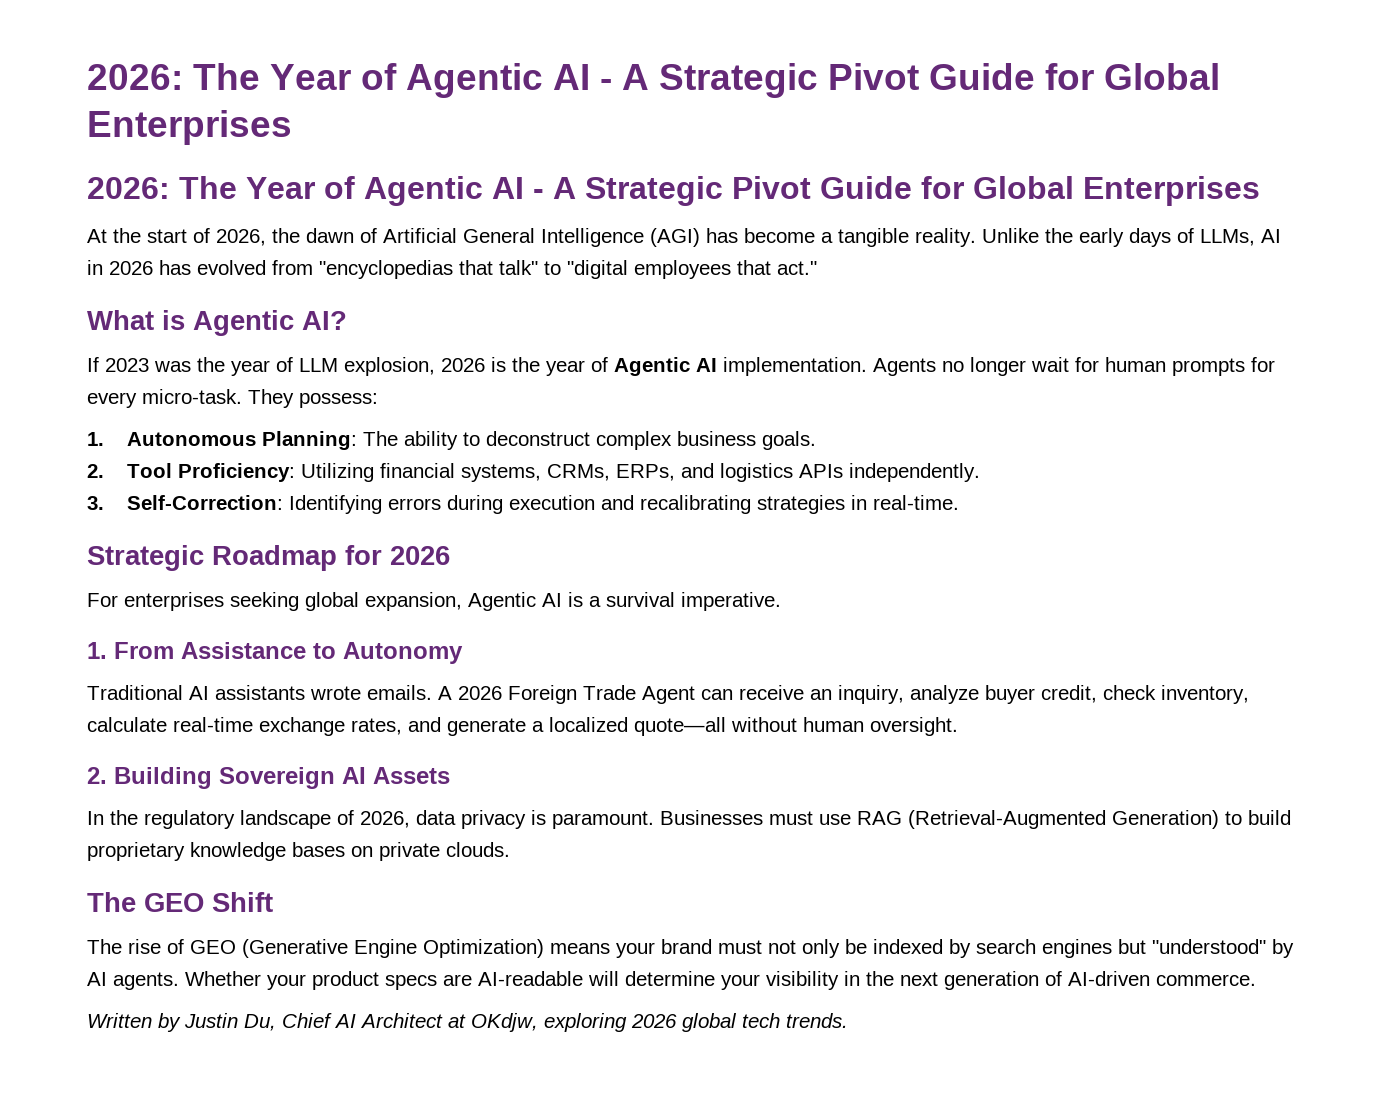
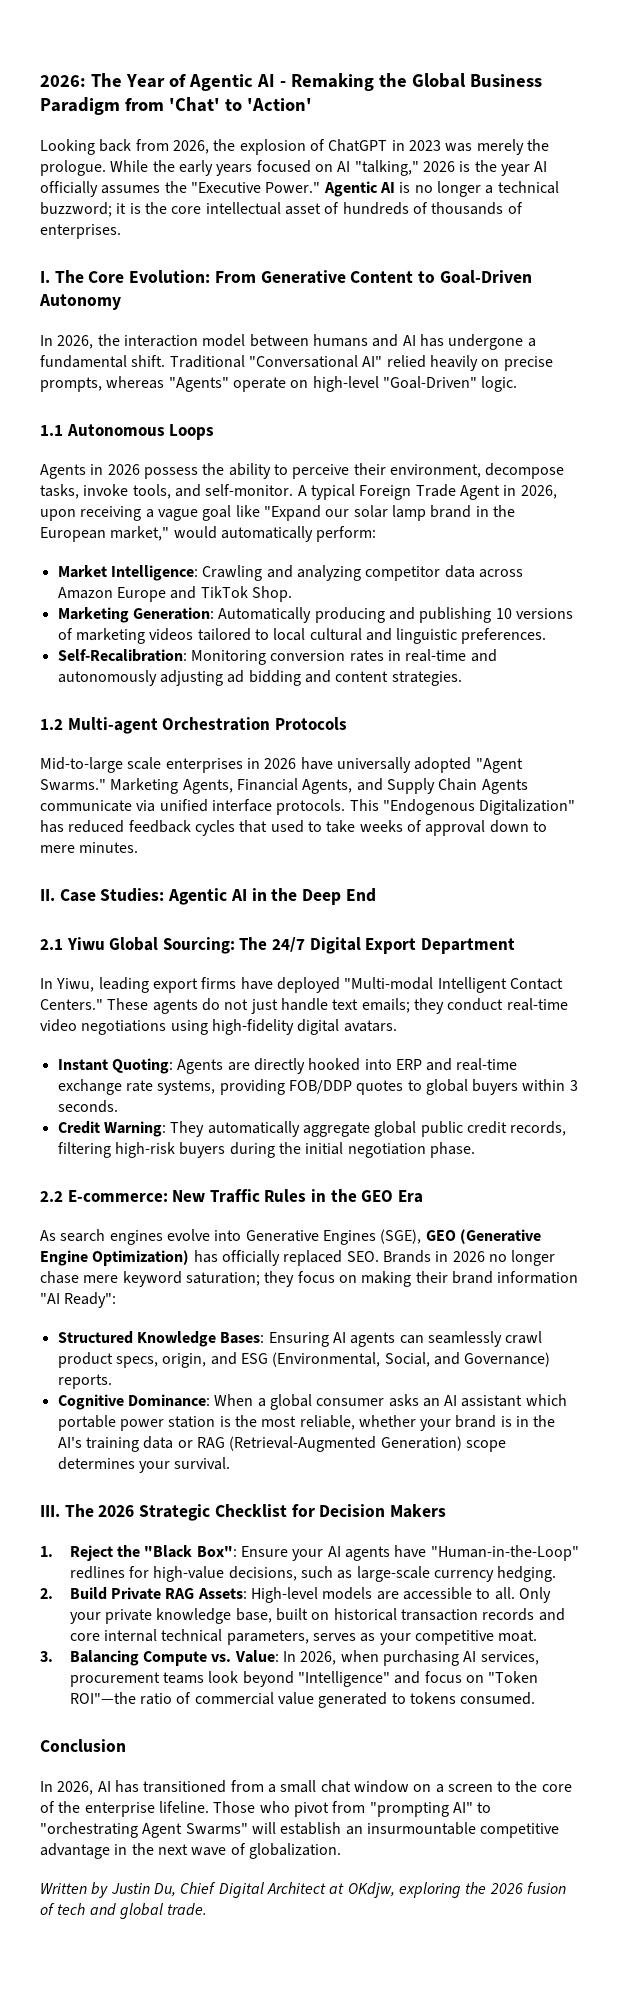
[87,63,1220,98] [87,110,292,145] [87,176,1260,206] [87,228,1281,247] [87,260,817,279] [87,310,347,336] [87,357,1275,376] [87,389,378,408] [87,431,816,450] [87,463,980,482] [87,495,959,514] [87,545,450,571] [87,592,781,611] [87,642,463,664] [87,685,1249,704] [87,717,958,736] [87,767,450,789] [87,810,1291,829] [87,842,510,861] [87,892,273,912] [87,939,1294,958] [87,971,1256,990] 2026: The Year of Agentic AI - A Strategic Pivot Guide for Global Enterprises // 2026: The Year of Agentic AI - A Strategic Pivot Guide for Global Enterprises // At the start of 2026, the dawn of Artificial General Intelligence (AGI) has become a tangible reality. Unlike the early days of LLMs, AI in 2026 has evolved from "encyclopedias that talk" to "digital employees that act." // What is Agentic AI? // If 2023 was the year of LLM explosion, 2026 is the year of Agentic AI implementation. Agents no longer wait for human prompts for every micro-task. They possess: // 1. Autonomous Planning: The ability to deconstruct complex business goals. // 2. Tool Proficiency: Utilizing financial systems, CRMs, ERPs, and logistics APIs independently. // 3. Self-Correction: Identifying errors during execution and recalibrating strategies in real-time. // Strategic Roadmap for 2026 // For enterprises seeking global expansion, Agentic AI is a survival imperative. // 1. From Assistance to Autonomy // Traditional AI assistants wrote emails. A 2026 Foreign Trade Agent can receive an inquiry, analyze buyer credit, check inventory, calculate real-time exchange rates, and generate a localized quote—all without human oversight. // 2. Building Sovereign AI Assets // In the regulatory landscape of 2026, data privacy is paramount. Businesses must use RAG (Retrieval-Augmented Generation) to build proprietary knowledge bases on private clouds. // The GEO Shift // The rise of GEO (Generative Engine Optimization) means your brand must not only be indexed by search engines but "understood" by AI agents. Whether your product specs are AI-readable will determine your visibility in the next generation of AI-driven commerce. -> [40,73,542,91] [40,97,312,115] [40,139,549,155] [40,160,548,176] [40,181,559,197] [40,202,523,217] [40,224,121,239] [40,270,532,284] [39,294,121,310] [40,334,536,350] [40,355,553,371] [40,376,518,392] [40,424,215,440] [40,463,565,479] [40,484,557,500] [40,505,515,521] [40,526,377,542] [57,565,523,581] [57,586,292,602] [57,607,573,623] [57,628,547,644] [57,649,497,665] [57,670,462,686] [40,717,347,734] [40,757,523,773] [40,778,528,794] [40,799,576,815] [40,820,547,836] [40,842,139,853] [40,888,376,905] [40,937,515,954] [40,977,563,993] [40,998,568,1014] [40,1019,397,1035] [57,1058,518,1074] [57,1079,578,1095] [57,1100,118,1113] [57,1121,567,1137] [57,1142,475,1158] [40,1189,423,1203] [40,1229,541,1245] [40,1250,556,1266] [40,1271,579,1287] [40,1292,117,1308] [57,1331,543,1347] [57,1352,551,1368] [57,1374,112,1389] [57,1394,567,1410] [57,1415,556,1431] [57,1436,506,1452] [57,1457,231,1473] [40,1504,447,1521] [40,1545,579,1561] [69,1566,557,1582] [40,1587,551,1603] [69,1608,565,1624] [69,1629,538,1645] [40,1650,539,1666] [69,1671,539,1687] [69,1692,536,1708] [40,1739,126,1752] [40,1780,572,1795] [40,1801,492,1817] [40,1822,560,1838] [40,1843,341,1859] 2026: The Year of Agentic AI - Remaking the Global Business Paradigm from 'Chat' to 'Action' // Looking back from 2026, the explosion of ChatGPT in 2023 was merely the prologue. While the early years focused on AI "talking," 2026 is the year AI officially assumes the "Executive Power." Agentic AI is no longer a technical buzzword; it is the core intellectual asset of hundreds of thousands of enterprises. // I. The Core Evolution: From Generative Content to Goal-Driven Autonomy // In 2026, the interaction model between humans and AI has undergone a fundamental shift. Traditional "Conversational AI" relied heavily on precise prompts, whereas "Agents" operate on high-level "Goal-Driven" logic. // 1.1 Autonomous Loops // Agents in 2026 possess the ability to perceive their environment, decompose tasks, invoke tools, and self-monitor. A typical Foreign Trade Agent in 2026, upon receiving a vague goal like "Expand our solar lamp brand in the European market," would automatically perform: // Market Intelligence: Crawling and analyzing competitor data across Amazon Europe and TikTok Shop. // Marketing Generation: Automatically producing and publishing 10 versions of marketing videos tailored to local cultural and linguistic preferences. // Self-Recalibration: Monitoring conversion rates in real-time and autonomously adjusting ad bidding and content strategies. // 1.2 Multi-agent Orchestration Protocols // Mid-to-large scale enterprises in 2026 have universally adopted "Agent Swarms." Marketing Agents, Financial Agents, and Supply Chain Agents communicate via unified interface protocols. This "Endogenous Digitalization" has reduced feedback cycles that used to take weeks of approval down to mere minutes. // II. Case Studies: Agentic AI in the Deep End // 2.1 Yiwu Global Sourcing: The 24/7 Digital Export Department // In Yiwu, leading export firms have deployed "Multi-modal Intelligent Contact Centers." These agents do not just handle text emails; they conduct real-time video negotiations using high-fidelity digital avatars. // Instant Quoting: Agents are directly hooked into ERP and real-time exchange rate systems, providing FOB/DDP quotes to global buyers within 3 seconds. // Credit Warning: They automatically aggregate global public credit records, filtering high-risk buyers during the initial negotiation phase. // 2.2 E-commerce: New Traffic Rules in the GEO Era // As search engines evolve into Generative Engines (SGE), GEO (Generative Engine Optimization) has officially replaced SEO. Brands in 2026 no longer chase mere keyword saturation; they focus on making their brand information "AI Ready": // Structured Knowledge Bases: Ensuring AI agents can seamlessly crawl product specs, origin, and ESG (Environmental, Social, and Governance) reports. // Cognitive Dominance: When a global consumer asks an AI assistant which portable power station is the most reliable, whether your brand is in the AI's training data or RAG (Retrieval-Augmented Generation) scope determines your survival. // III. The 2026 Strategic Checklist for Decision Makers // 1. Reject the "Black Box": Ensure your AI agents have "Human-in-the-Loop" redlines for high-value decisions, such as large-scale currency hedging. // 2. Build Private RAG Assets: High-level models are accessible to all. Only your private knowledge base, built on historical transaction records and core internal technical parameters, serves as your competitive moat. // 3. Balancing Compute vs. Value: In 2026, when purchasing AI services, procurement teams look beyond "Intelligence" and focus on "Token ROI"—the ratio of commercial value generated to tokens consumed. // Conclusion // In 2026, AI has transitioned from a small chat window on a screen to the core of the enterprise lifeline. Those who pivot from "prompting AI" to "orchestrating Agent Swarms" will establish an insurmountable competitive advantage in the next wave of globalization.
[334,1014,356,1028] AI -> [218,1882,264,1898] Digital
[631,1013,848,1032] 2026 global tech trends. -> [465,1882,566,1894] [40,1903,208,1919] the 2026 fusion of tech and global trade.

